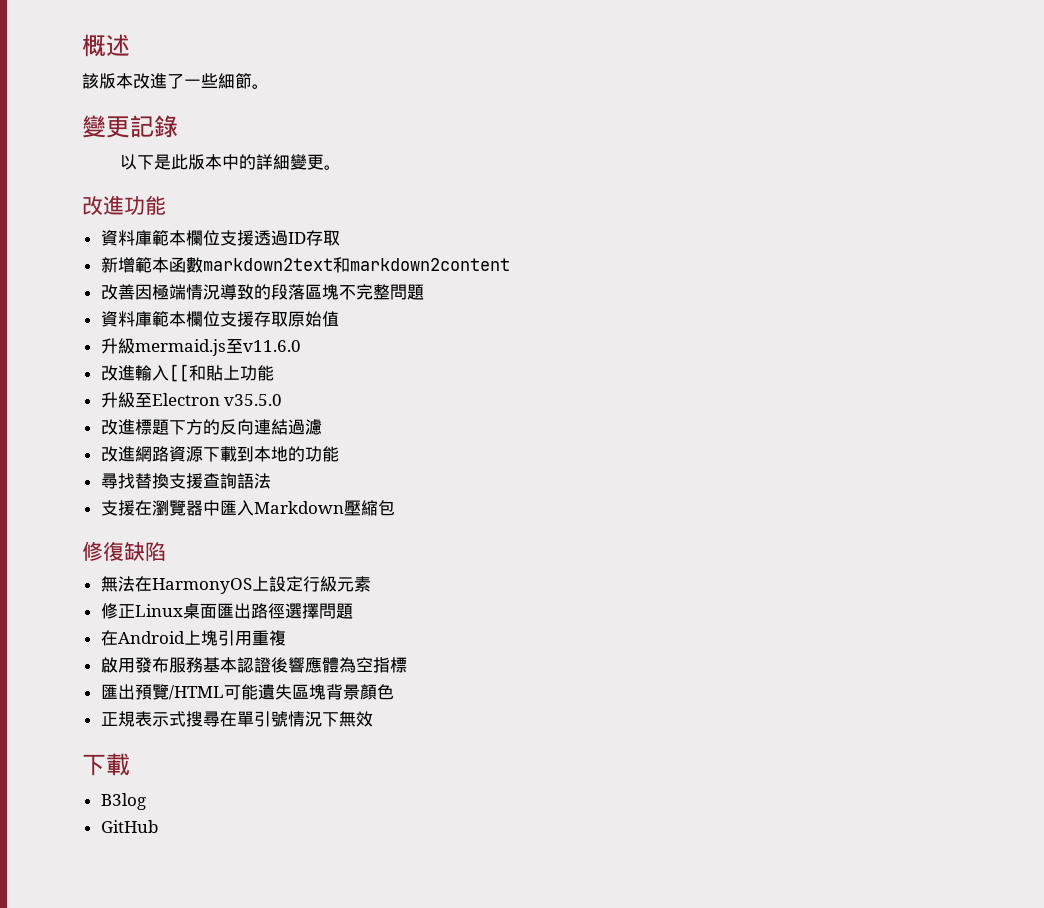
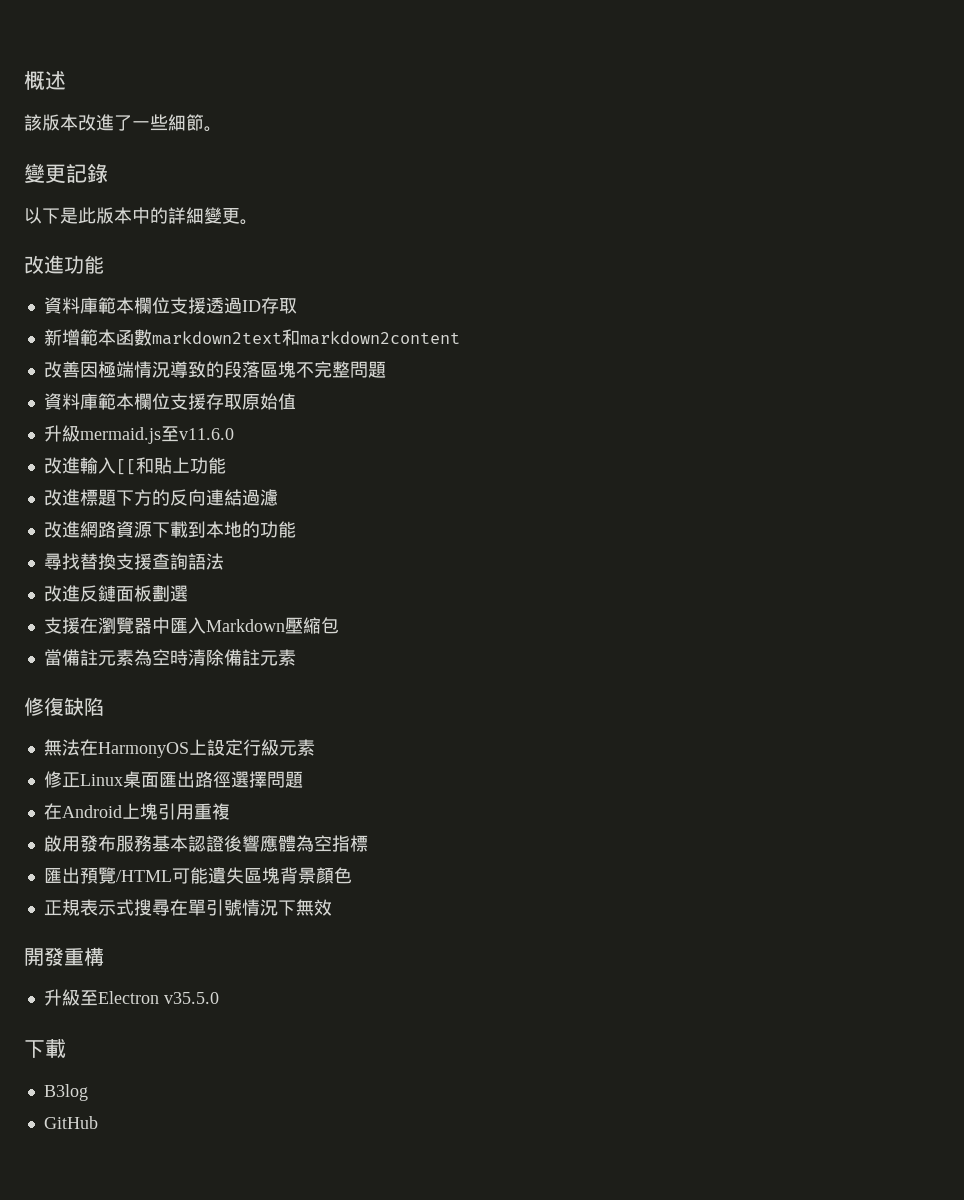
[100,392,283,408] // 升級至Electron v35.5.0 -> (226, 465) none
(271, 481) none -> [43,585,188,602] // 改進反鏈面板劃選
(395, 508) none -> [43,649,296,666] // 當備註元素為空時清除備註元素
(373, 719) none -> [24,947,104,966] [43,989,219,1006] // 開發重構 // 升級至Electron v35.5.0

